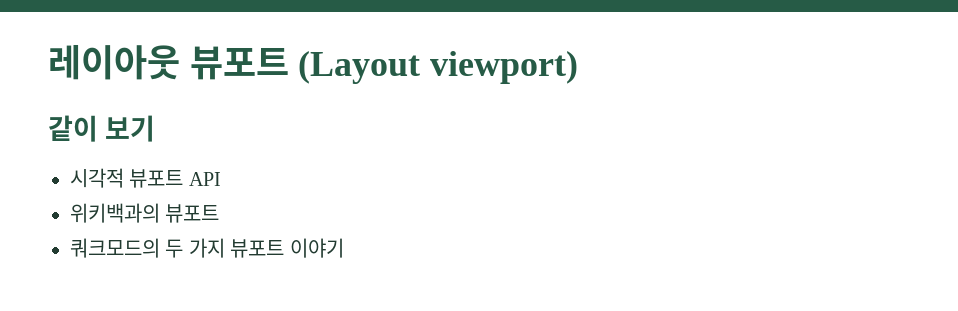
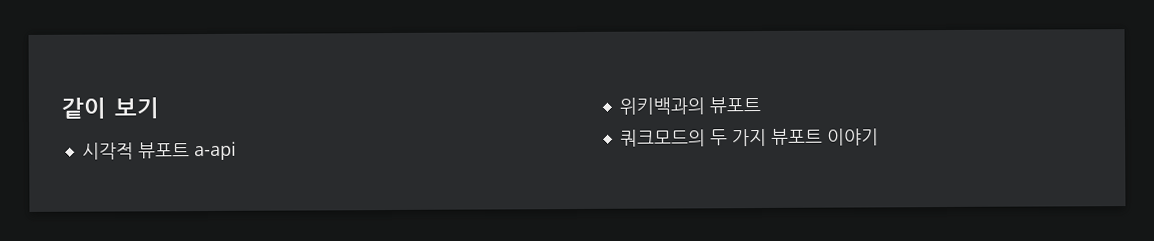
[48,44,579,84] 레이아웃 뷰포트 (Layout viewport) // -> (61, 108) none
[188,172,221,186] API -> [193,141,237,161] a-api

